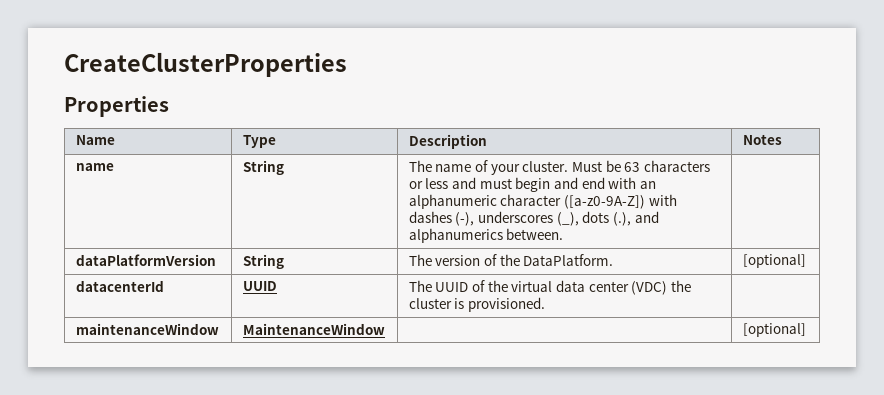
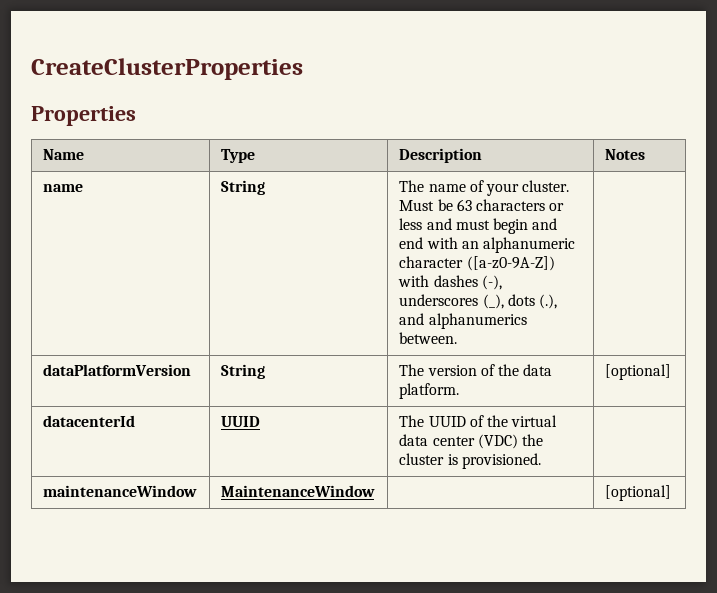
[523,254,614,266] DataPlatform. -> [523,364,553,376] [399,383,460,399] data platform.

